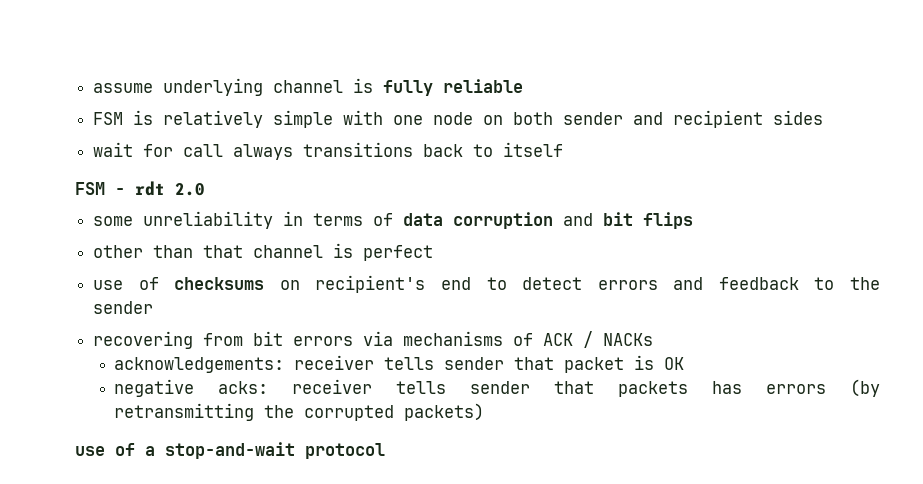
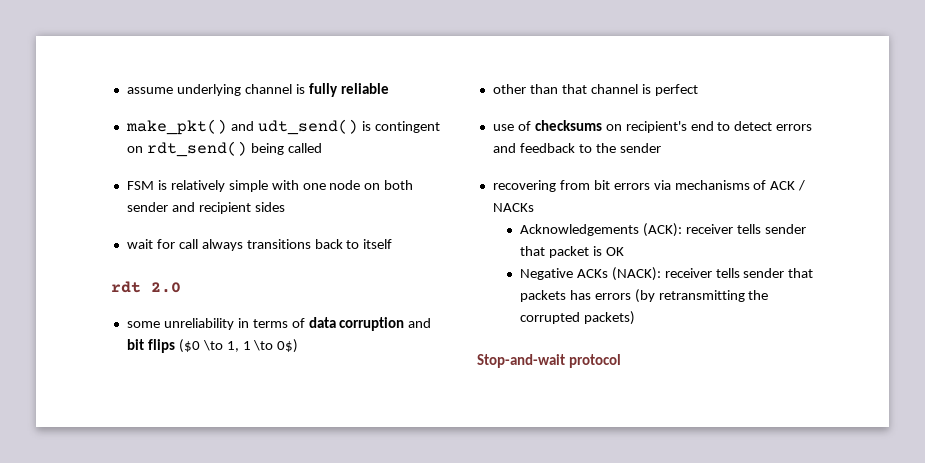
(524, 86) none -> [125,119,440,135] [126,141,322,157] // make_pkt() and udt_send() is contingent on rdt_send() being called
[75,182,125,195] FSM - -> (393, 244) none
(694, 220) none -> [178,339,299,353] ($0 \to 1, 1 \to 0$)
[114,357,285,373] acknowledgements: -> [519,223,682,237] Acknowledgements (ACK):
[114,379,269,397] negative acks: -> [519,267,661,281] Negative ACKs (NACK):
[75,442,295,459] use of a stop-and-wait -> [477,354,565,368] Stop-and-wait

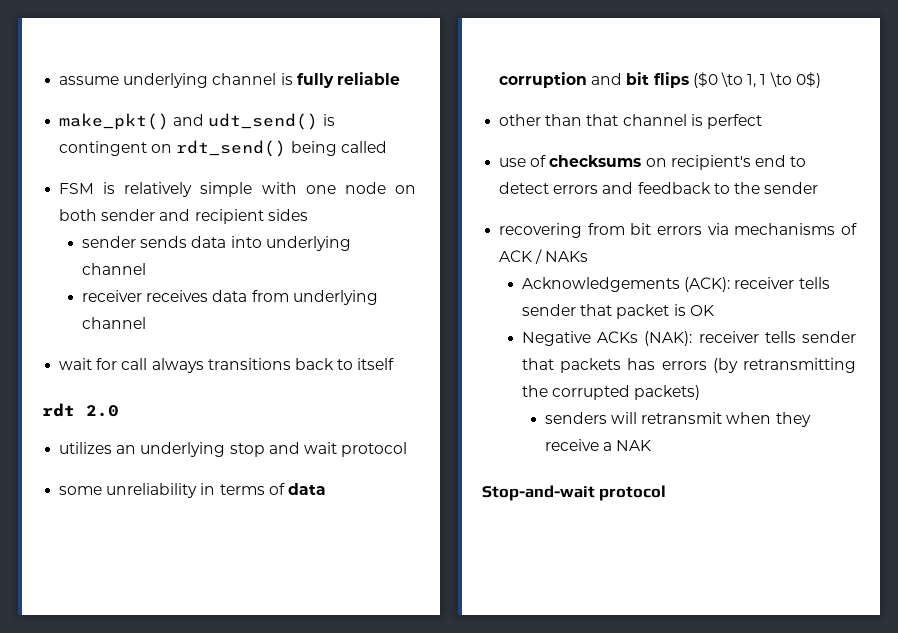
(285, 207) none -> [81,236,351,251] [81,263,146,275] [81,290,378,305] [81,317,146,329] // sender sends data into underlying channel // receiver receives data from underlying channel
(181, 287) none -> [59,442,408,457] // utilizes an underlying stop and wait protocol
[492,203,534,212] NACKs -> [545,251,589,262] NAKs
[611,267,661,281] (NACK): -> [644,331,693,346] (NAK):
(635, 318) none -> [544,412,811,427] [544,439,652,451] // senders will retransmit when they receive a NAK

